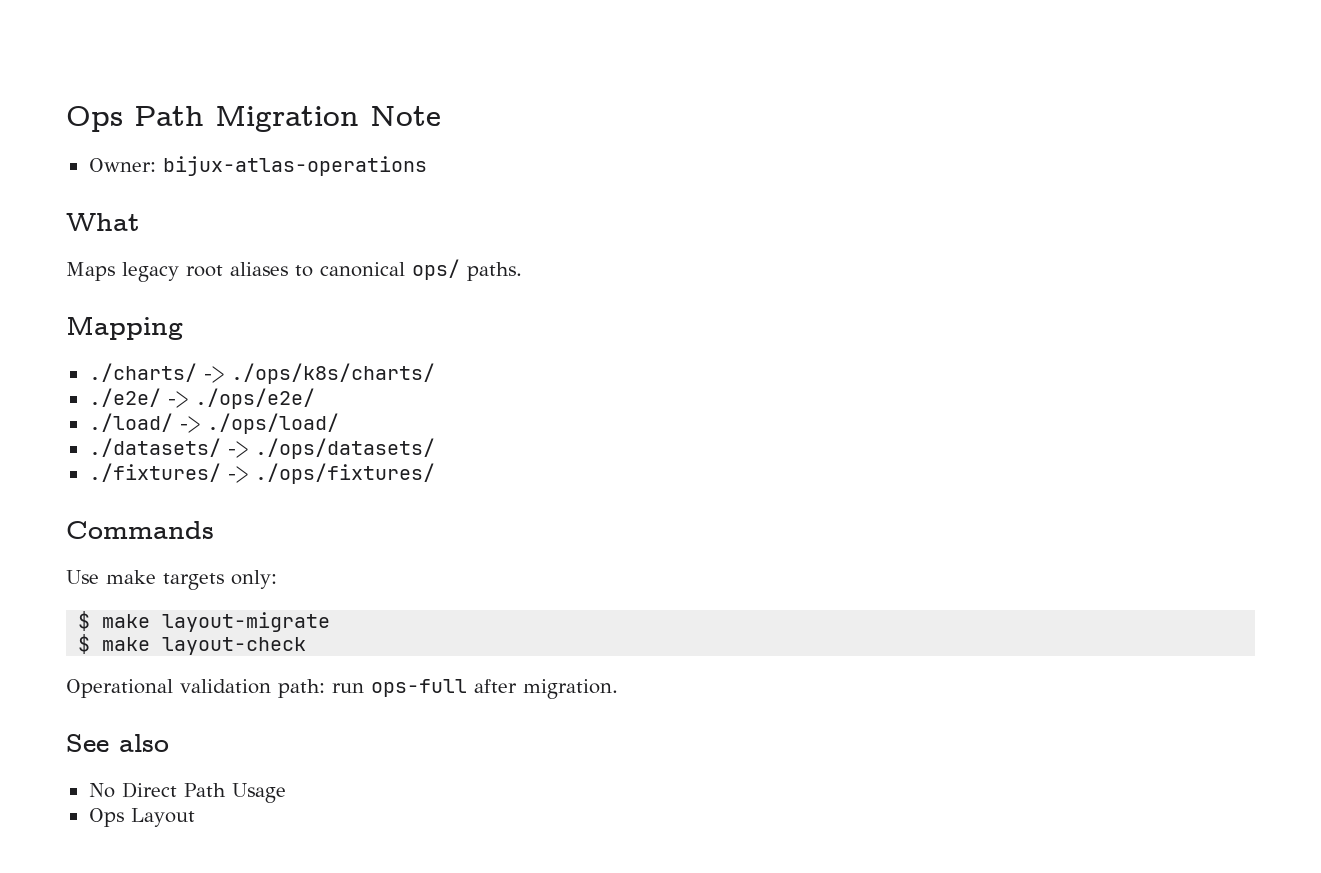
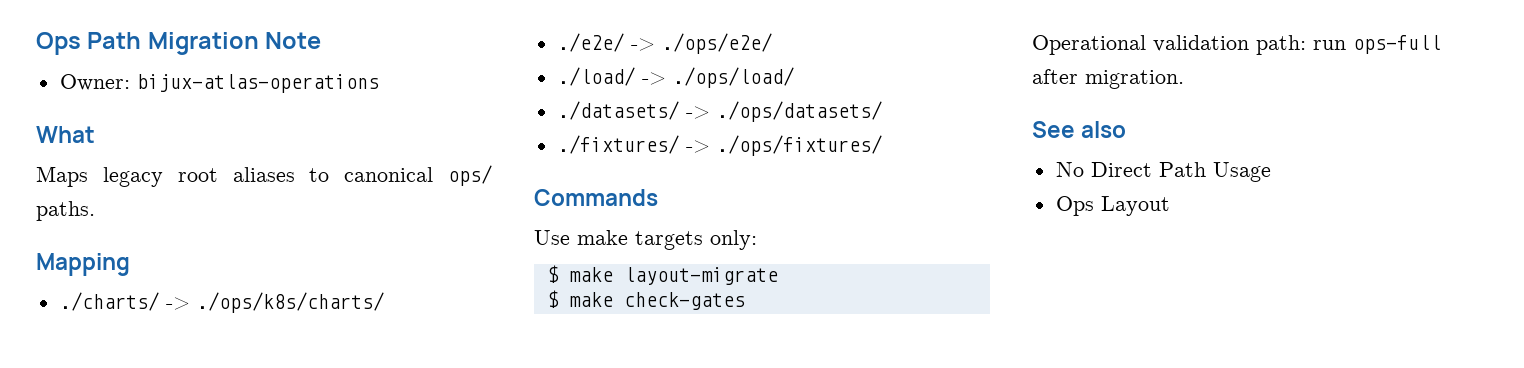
[162,637,307,655] layout-check -> [623,292,745,310] check-gates

